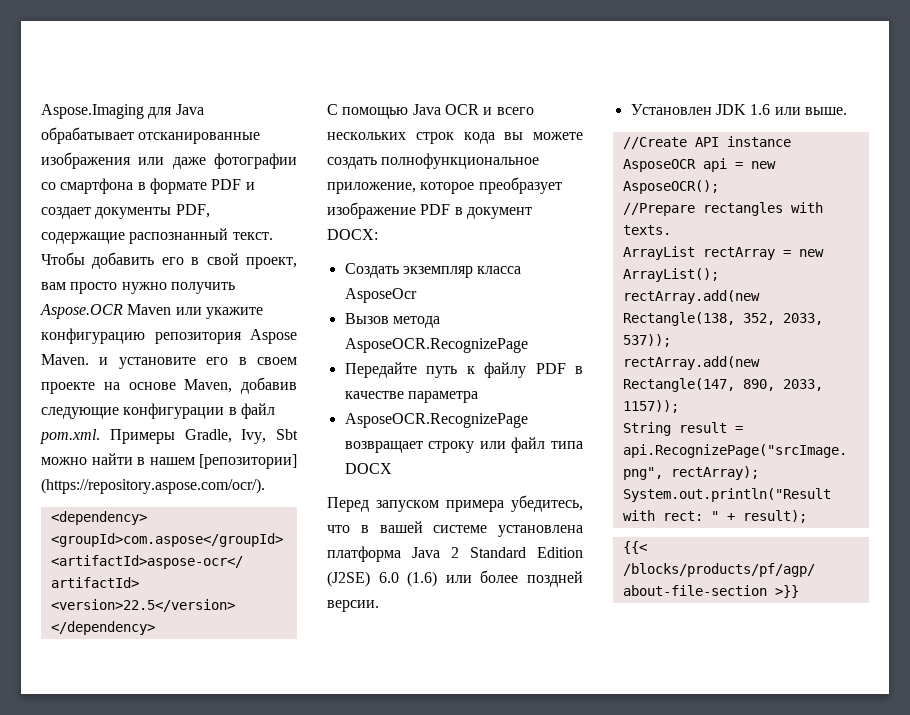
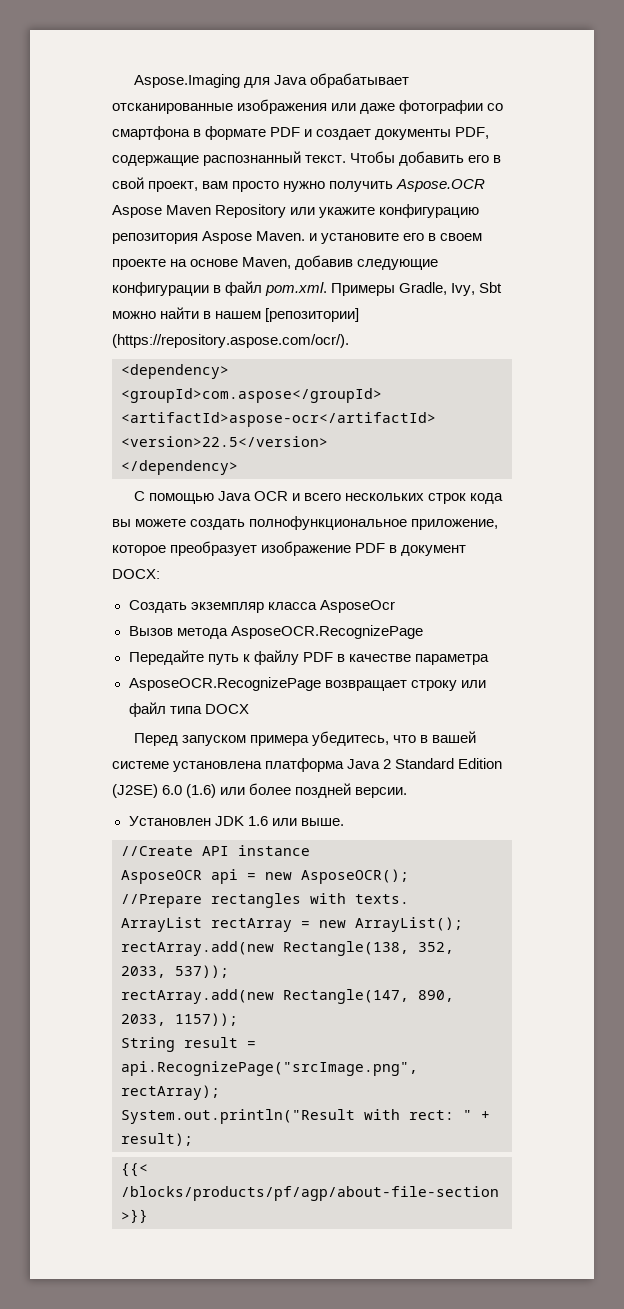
[127,304,172,315] Maven -> [112,204,287,218] Aspose Maven Repository

